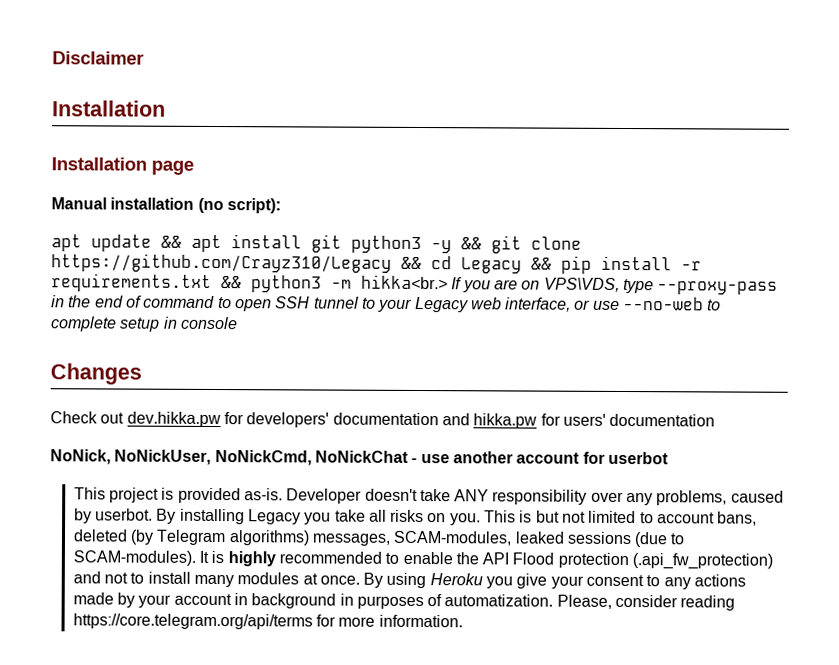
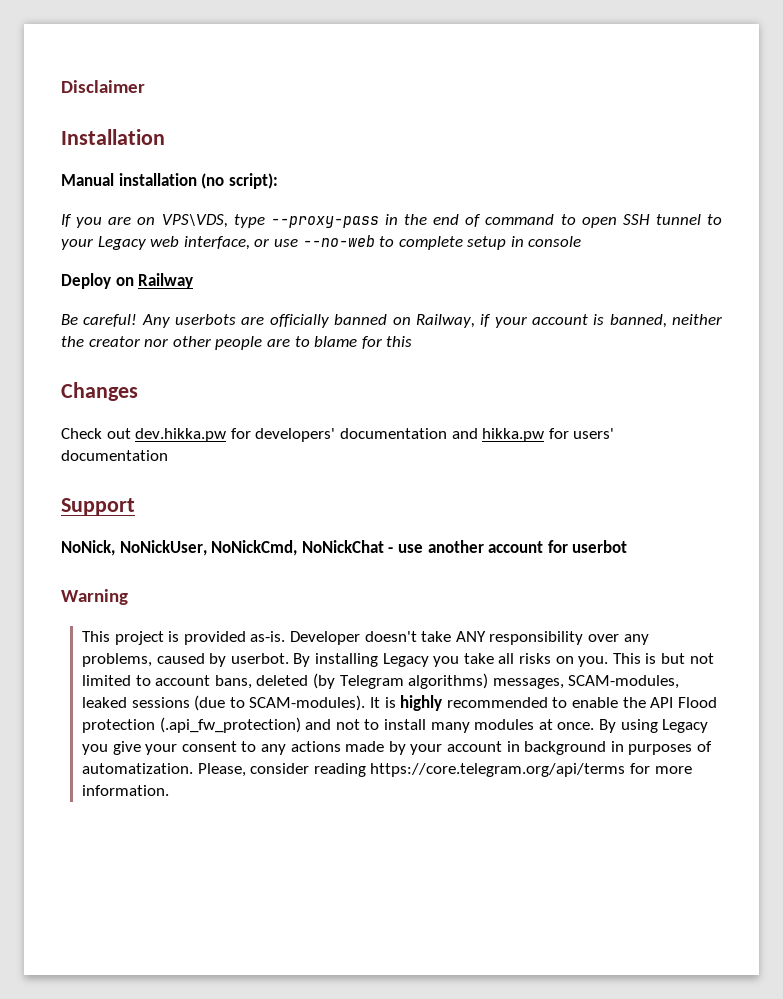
[51,157,194,175] // Installation page -> (165, 137) none
[51,234,582,254] [51,253,702,274] [51,273,448,293] apt update && apt install git python3 -y && git clone https://github.com/Crayz310/Legacy && cd Legacy && pip install -r requirements.txt && python3 -m hikka<br.> -> (278, 181) none
(238, 323) none -> [61,273,194,289] [61,314,722,328] [61,336,413,350] // Deploy on Railway // Be careful! Any userbots are officially banned on Railway, if your account is banned, neither the creator nor other people are to blame for this
(716, 420) none -> [61,498,135,515] // Support
(669, 458) none -> [61,589,128,605] // Warning
[429,573,483,586] Heroku -> [662,719,709,733] Legacy

